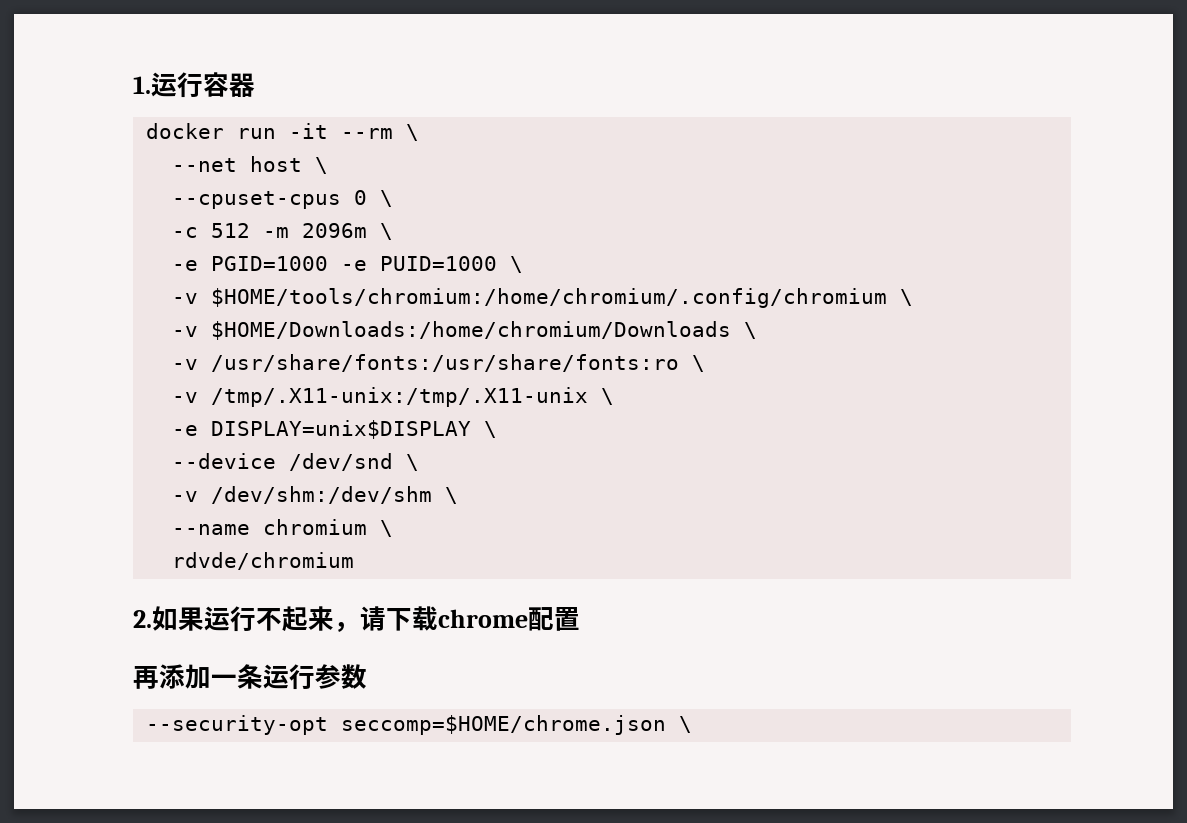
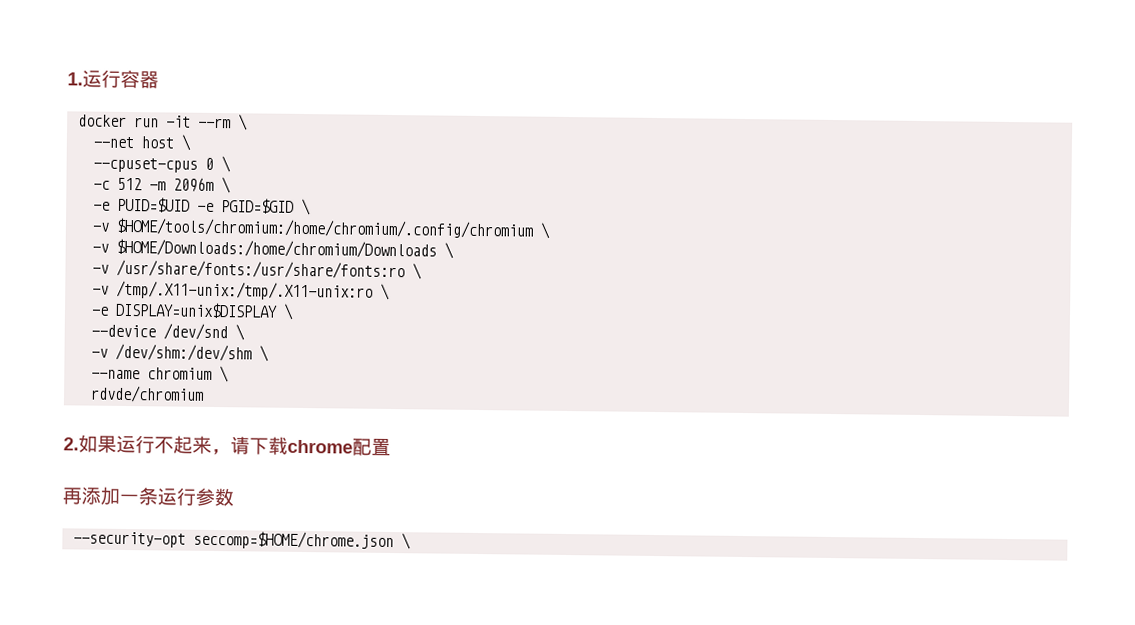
[211,256,498,271] PGID=1000 -e PUID=1000 -> [116,196,294,214] PUID=$UID -e PGID=$GID
[211,387,589,407] /tmp/.X11-unix:/tmp/.X11-unix -> [115,280,373,301] /tmp/.X11-unix:/tmp/.X11-unix:ro

